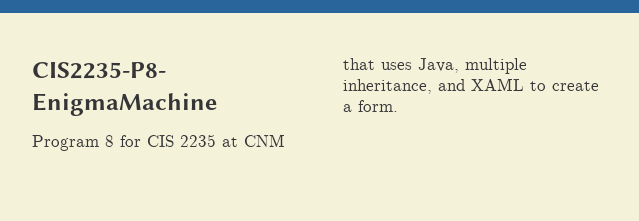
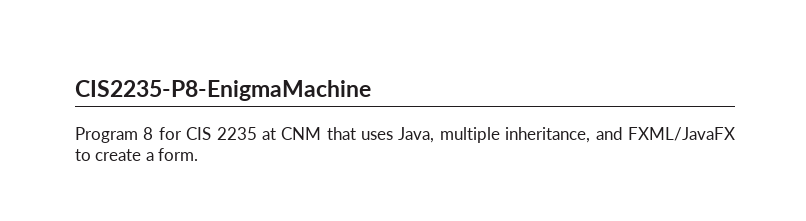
[471,78,524,91] XAML -> [628,127,736,141] FXML/JavaFX

